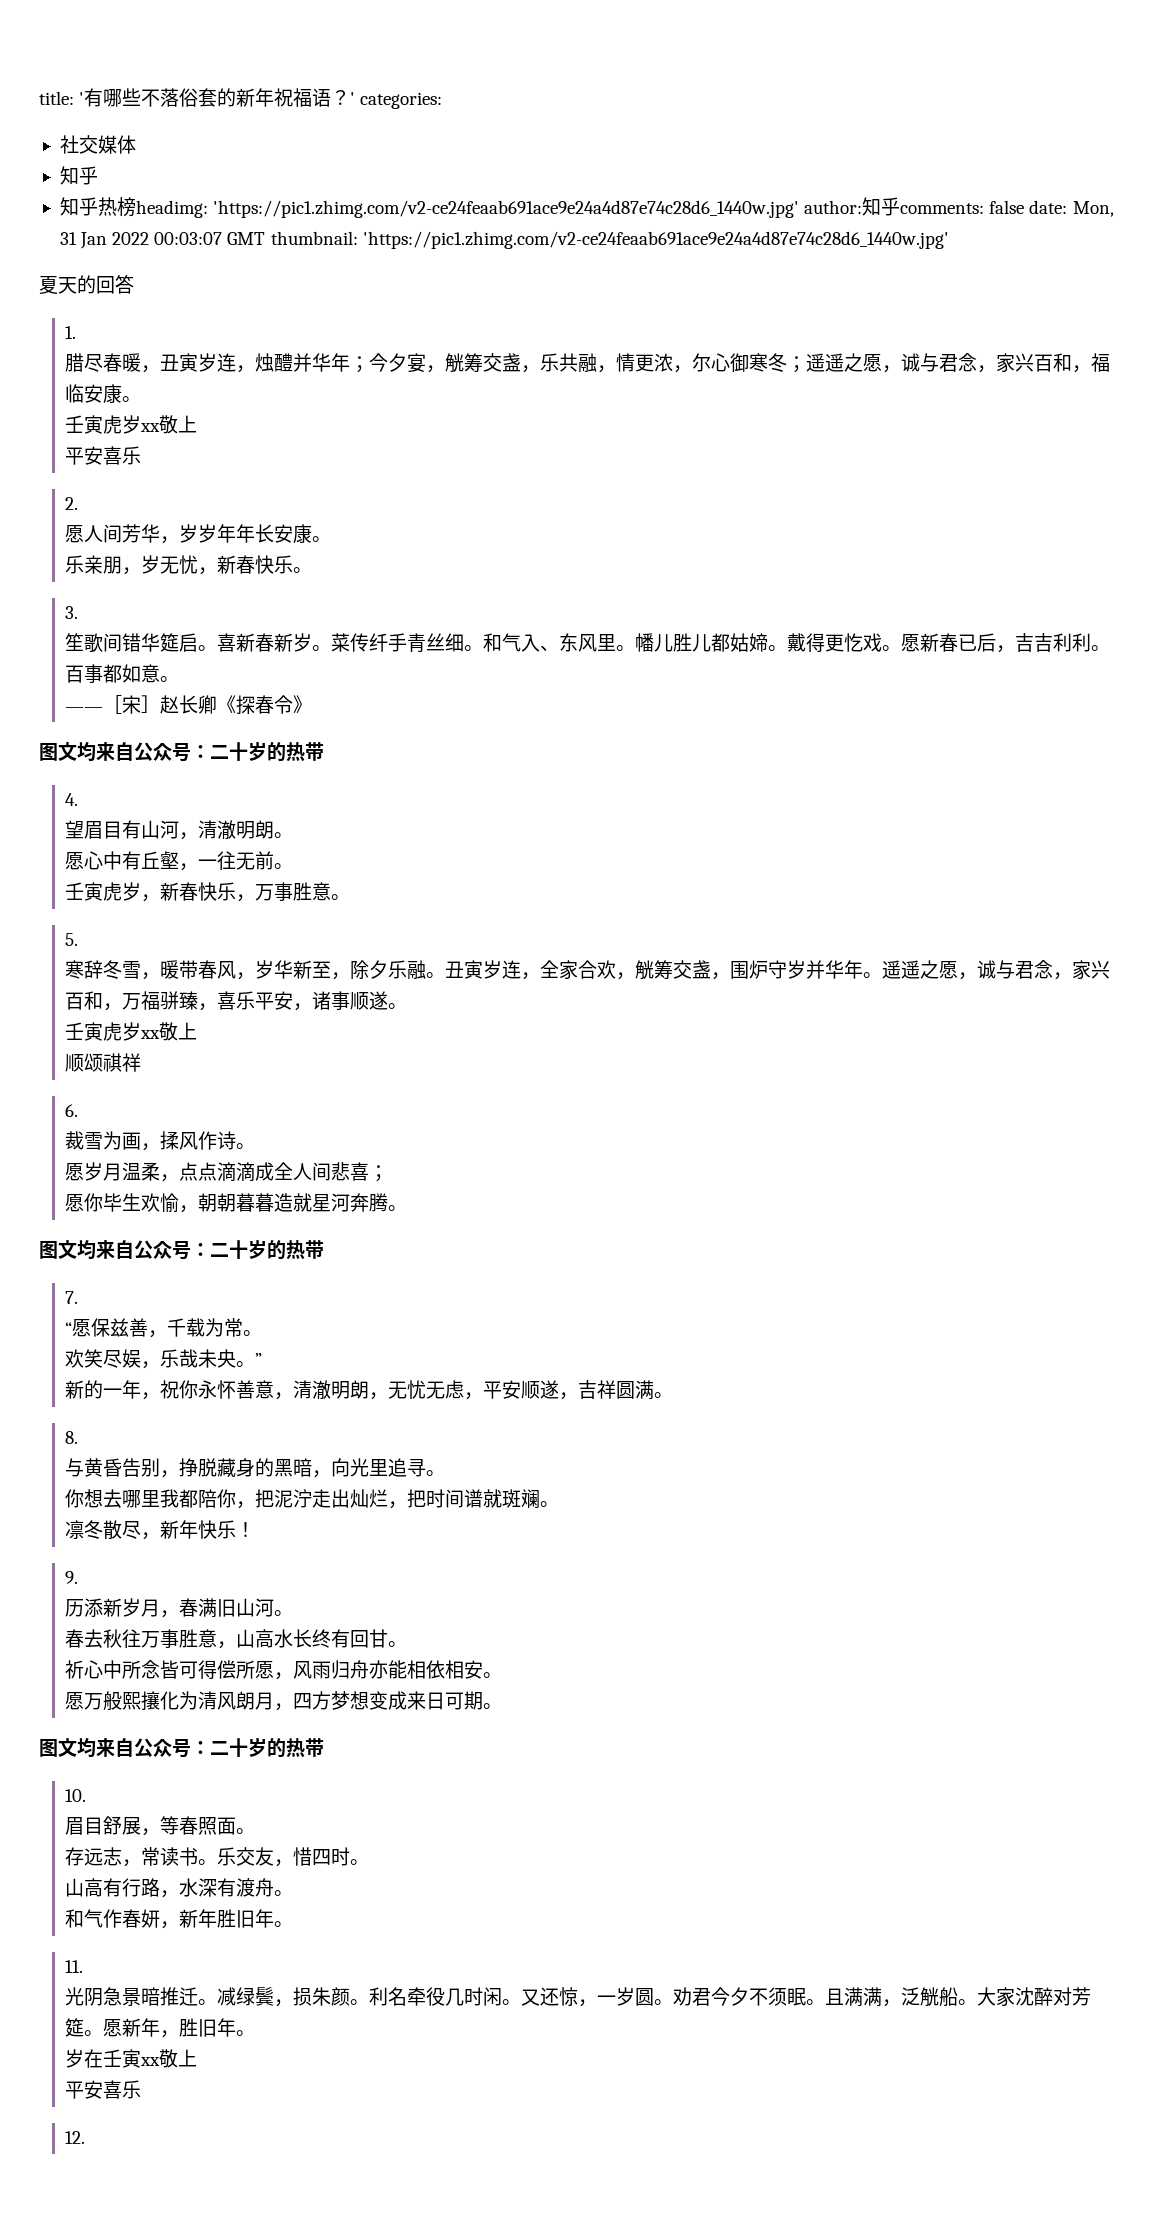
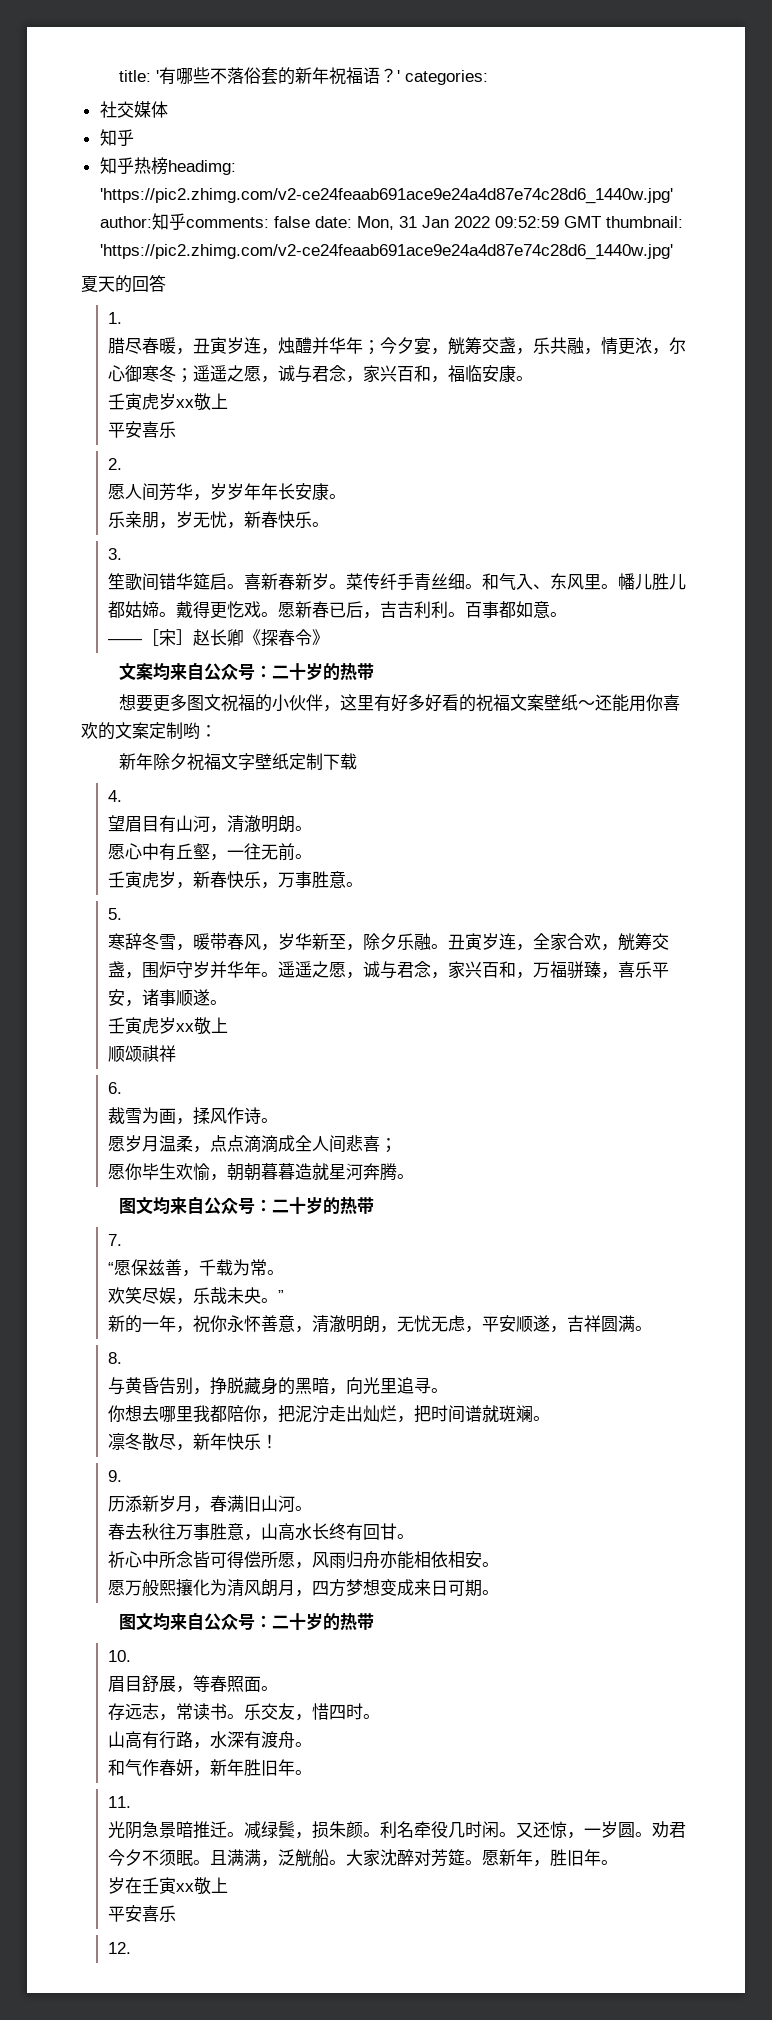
[213,200,800,218] 'https://pic1.zhimg.com/v2-ce24feaab691ace9e24a4d87e74c28d6_1440w.jpg' -> [99,188,673,204] 'https://pic2.zhimg.com/v2-ce24feaab691ace9e24a4d87e74c28d6_1440w.jpg'
[154,232,223,245] 00:03:07 -> [494,216,559,228] 09:52:59
[362,231,949,249] 'https://pic1.zhimg.com/v2-ce24feaab691ace9e24a4d87e74c28d6_1440w.jpg' -> [99,244,673,260] 'https://pic2.zhimg.com/v2-ce24feaab691ace9e24a4d87e74c28d6_1440w.jpg'
[39,742,324,762] 图文均来自公众号：二十岁的热带 -> [119,662,375,681] [119,694,681,712] [81,722,217,740] [119,753,358,771] 文案均来自公众号：二十岁的热带 // 想要更多图文祝福的小伙伴，这里有好多好看的祝福文案壁纸～还能用你喜欢的文案定制哟： // 新年除夕祝福文字壁纸定制下载

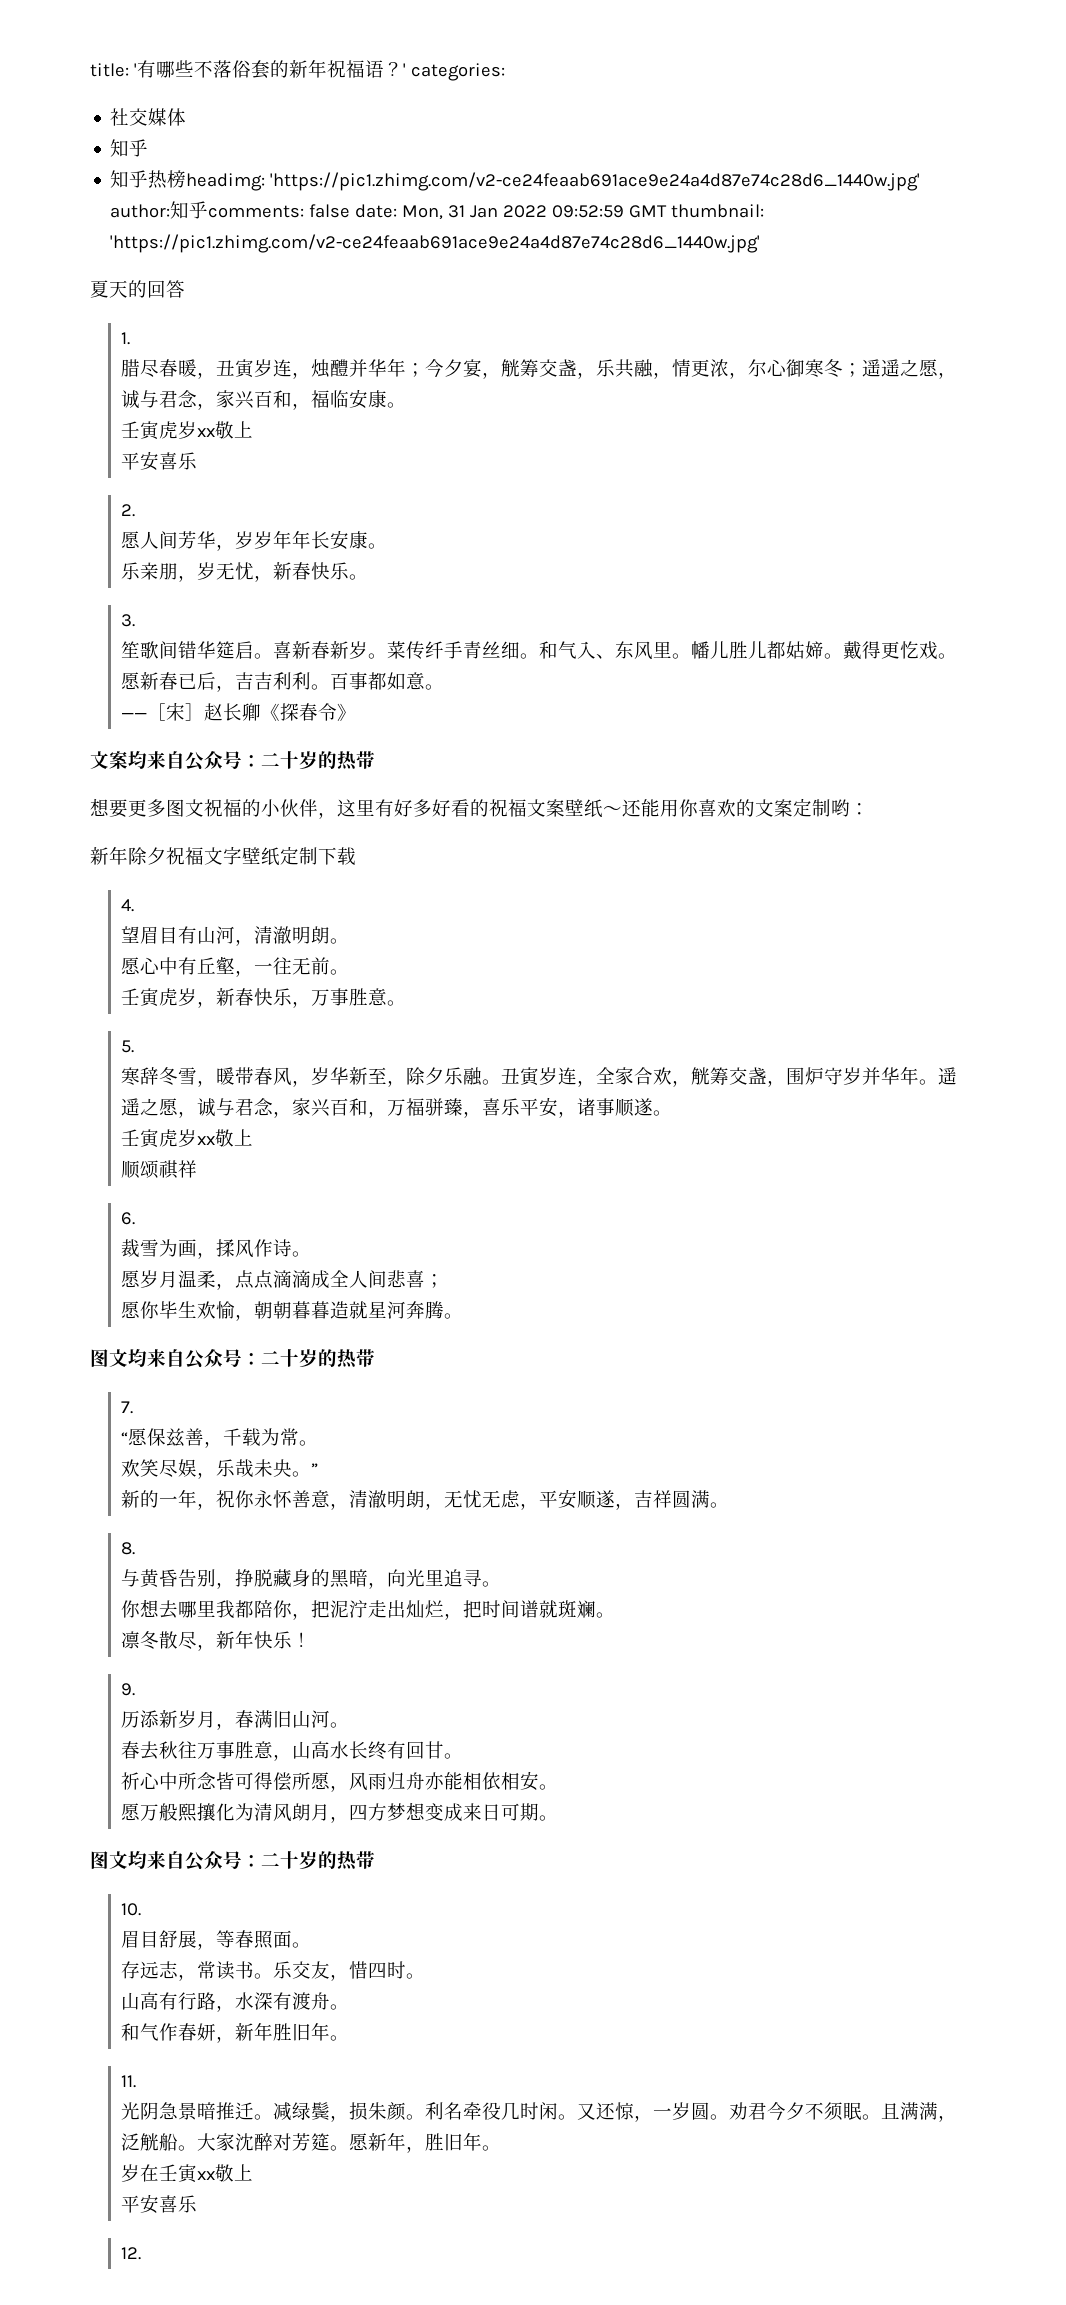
[99,188,673,204] 'https://pic2.zhimg.com/v2-ce24feaab691ace9e24a4d87e74c28d6_1440w.jpg' -> [270,172,921,191] 'https://pic1.zhimg.com/v2-ce24feaab691ace9e24a4d87e74c28d6_1440w.jpg'
[99,244,673,260] 'https://pic2.zhimg.com/v2-ce24feaab691ace9e24a4d87e74c28d6_1440w.jpg' -> [110,234,761,253] 'https://pic1.zhimg.com/v2-ce24feaab691ace9e24a4d87e74c28d6_1440w.jpg'

